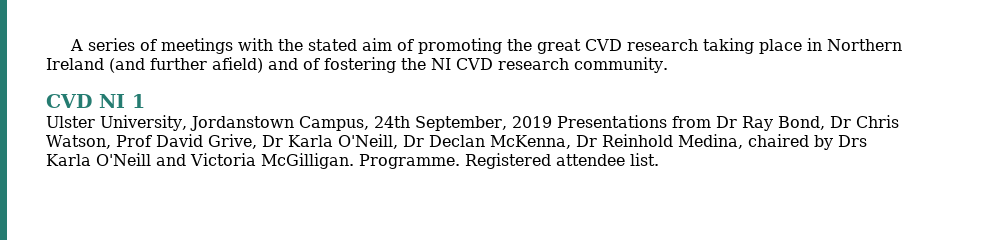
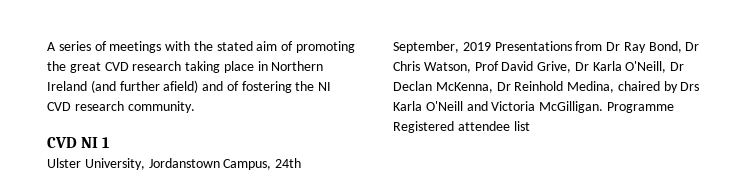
[359,154,460,169] Programme. -> [606,102,674,113] Programme
[630,153,659,166] list. -> [513,121,530,131] list

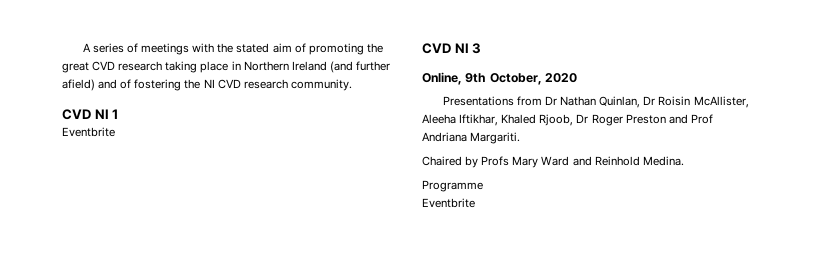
[47,158,302,170] [393,41,700,53] [393,61,685,73] [393,81,700,93] [393,101,674,113] [393,121,530,133] Ulster University, Jordanstown Campus, 24th September, 2019 Presentations from Dr Ray Bond, Dr Chris Watson, Prof David Grive, Dr Karla O'Neill, Dr Declan McKenna, Dr Reinhold Medina, chaired by Drs Karla O'Neill and Victoria McGilligan. Programme Registered attendee list -> [62,127,115,137] [422,43,482,54] [422,72,578,85] [442,96,749,108] [422,114,713,126] [422,132,521,144] [422,156,684,168] [422,180,483,192] [422,198,475,208] Eventbrite // CVD NI 3 // Online, 9th October, 2020 // Presentations from Dr Nathan Quinlan, Dr Roisin McAllister, Aleeha Iftikhar, Khaled Rjoob, Dr Roger Preston and Prof Andriana Margariti. // Chaired by Profs Mary Ward and Reinhold Medina. // Programme // Eventbrite

